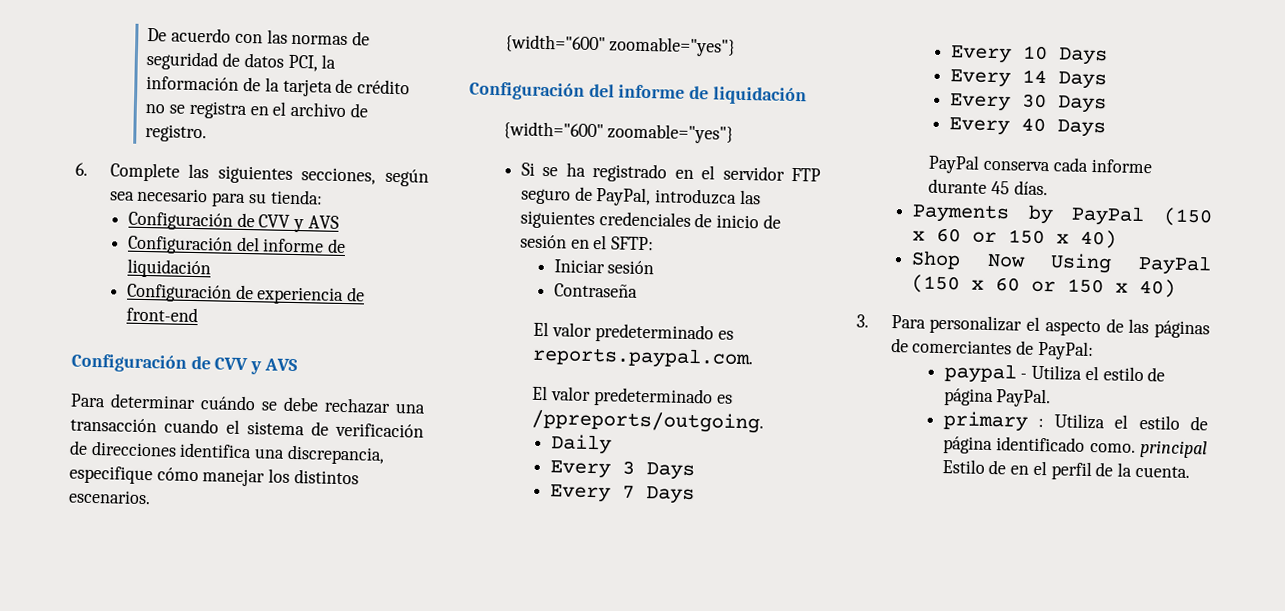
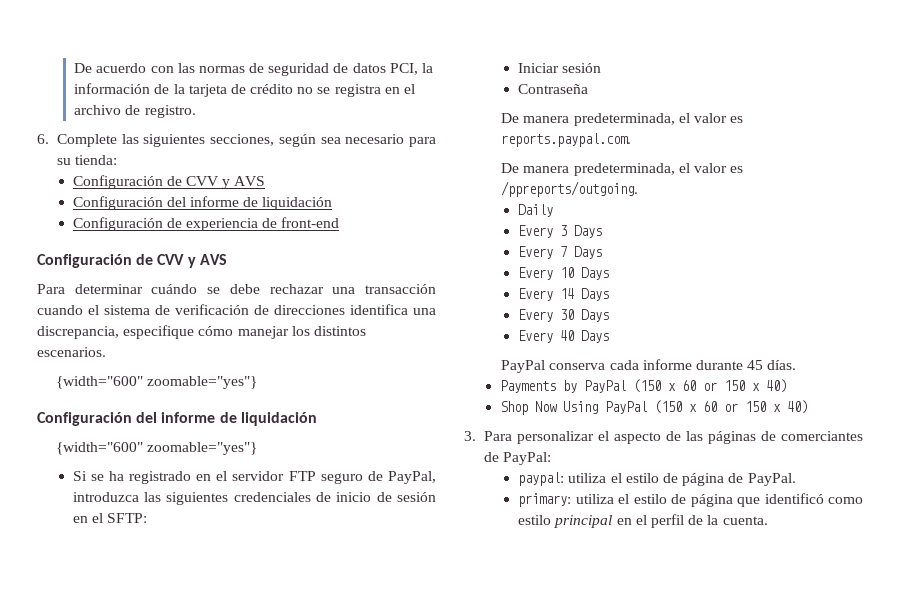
[533,321,734,344] [532,345,755,370] [532,385,713,408] El valor predeterminado es reports.paypal.com. // El valor predeterminado -> [501,113,744,126] [501,133,632,147] [501,163,727,176] De manera predeterminada, el valor es reports.paypal.com. // De manera predeterminada, el valor
[943,363,1166,384] [943,388,994,407] paypal - Utiliza el estilo de página -> [518,472,744,486] paypal: utiliza el estilo de página de
[942,411,1208,432] [942,436,1208,459] [941,459,1007,475] primary : Utiliza el estilo de página identificado como. principal Estilo de -> [518,493,863,507] [518,515,613,528] primary: utiliza el estilo de página que identificó como estilo principal

